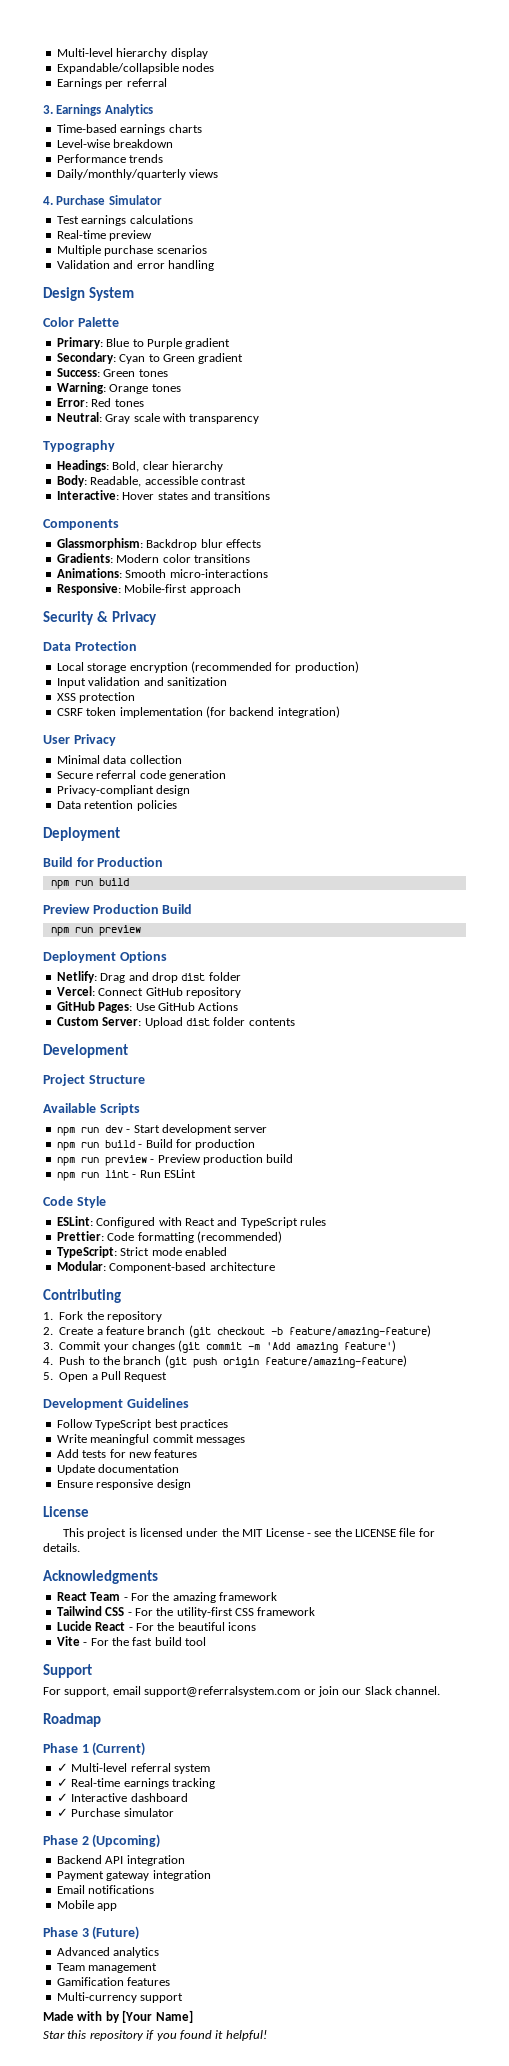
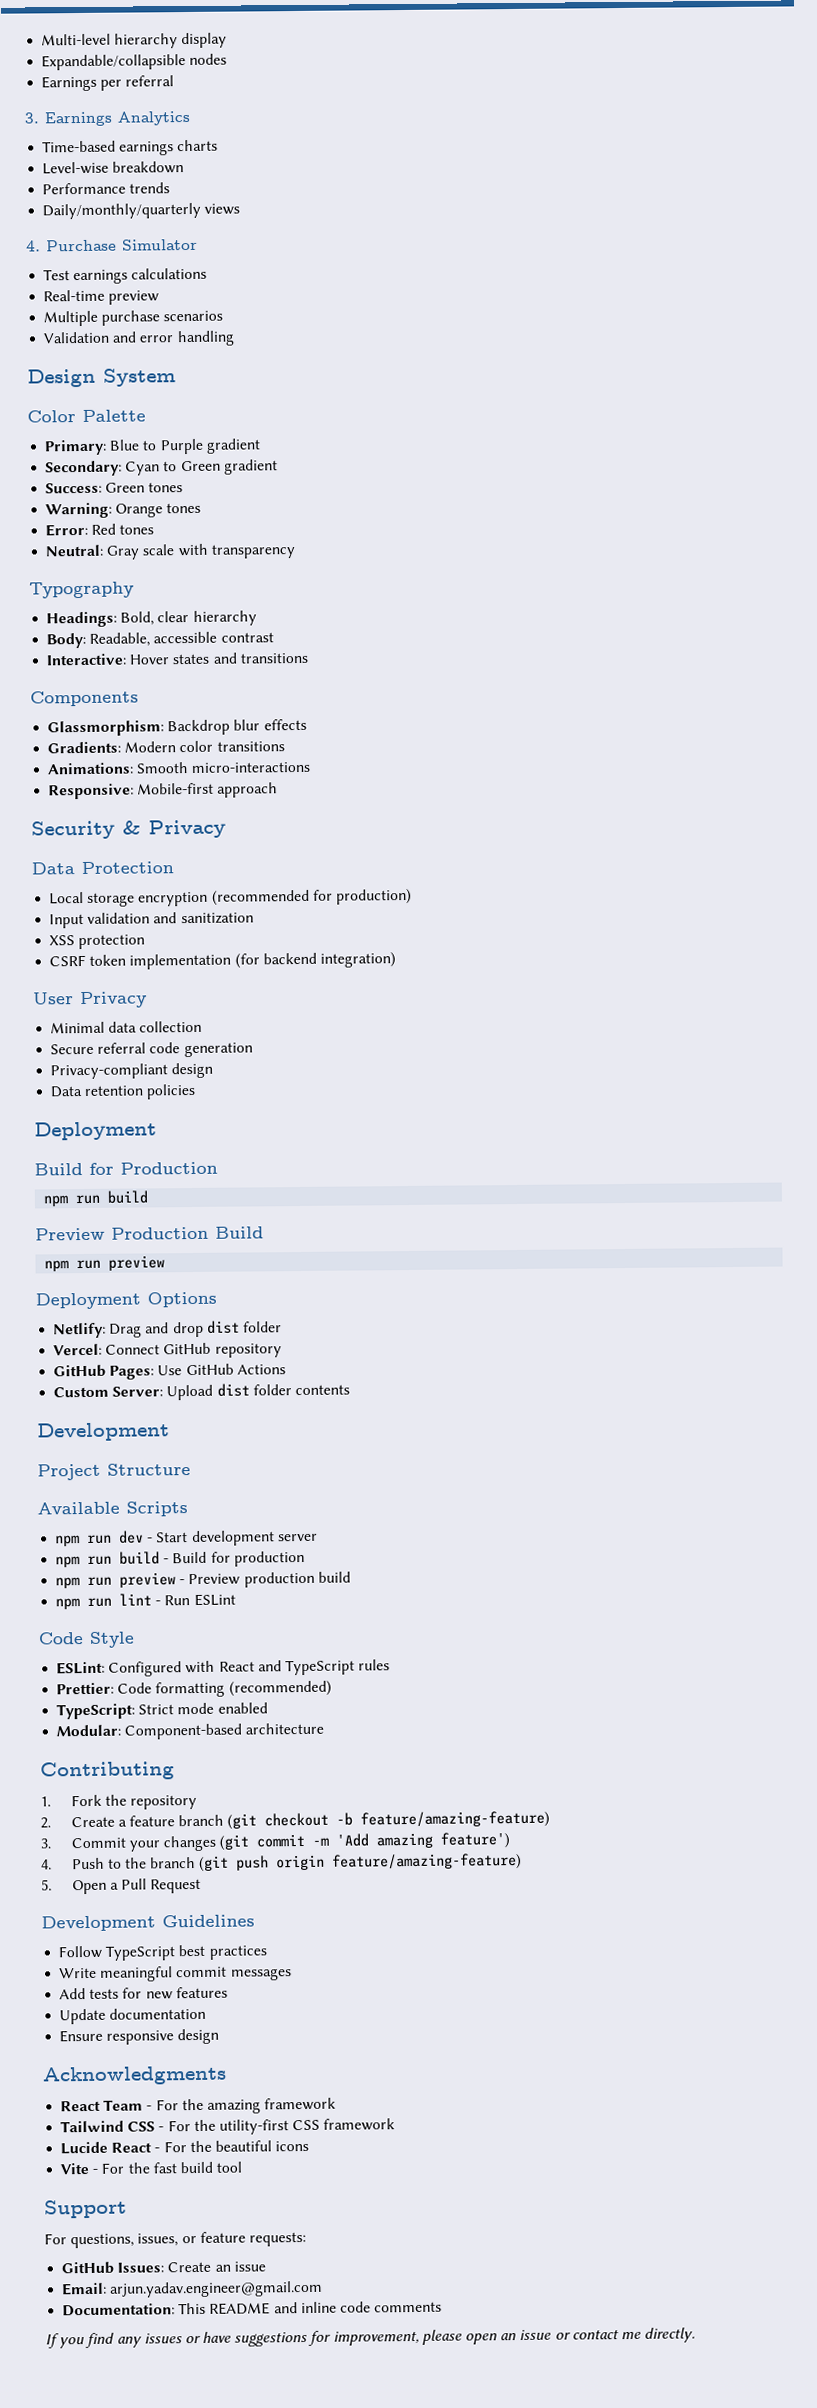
[43,1506,89,1517] [62,1528,435,1539] [43,1543,80,1552] // License // This project is licensed under the MIT License - see the LICENSE file for details. -> (220, 2036) none
[64,1686,440,1697] [43,1713,101,1727] [43,1742,146,1756] [56,1763,210,1774] [56,1778,215,1789] [56,1793,188,1802] [56,1808,174,1817] [43,1834,161,1848] [56,1855,185,1866] [56,1870,211,1881] [56,1885,155,1894] [56,1900,118,1911] [43,1926,140,1940] [56,1947,160,1958] [56,1963,158,1973] [56,1977,171,1986] [56,1992,184,2003] [43,2010,193,2023] [43,2030,267,2041] support, email support@referralsystem.com or join our Slack channel. // Roadmap // Phase 1 (Current) // ✓ Multi-level referral system // ✓ Real-time earnings tracking // ✓ Interactive dashboard // ✓ Purchase simulator // Phase 2 (Upcoming) // Backend API integration // Payment gateway integration // Email notifications // Mobile app // Phase 3 (Future) // Advanced analytics // Team management // Gamification features // Multi-currency support // Made with by [Your Name] // Star this repository if you found it helpful! -> [70,2231,306,2249] [61,2261,266,2275] [61,2280,324,2298] [62,2301,443,2317] [45,2327,696,2349] questions, issues, or feature requests: // GitHub Issues: Create an issue // Email: arjun.yadav.engineer@gmail.com // Documentation: This README and inline code comments // If you find any issues or have suggestions for improvement, please open an issue or contact me directly.

